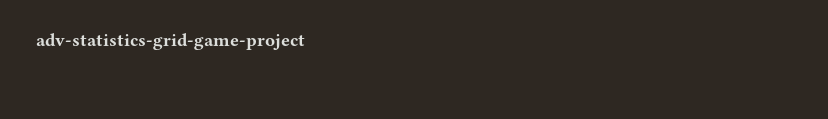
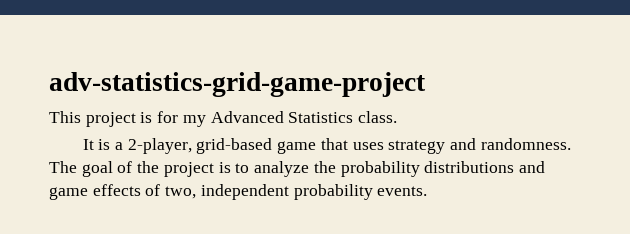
(305, 41) none -> [49,111,398,127] [82,138,571,154] [49,161,545,177] [49,184,428,200] // This project is for my Advanced Statistics class. // It is a 2-player, grid-based game that uses strategy and randomness. The goal of the project is to analyze the probability distributions and game effects of two, independent probability events.

